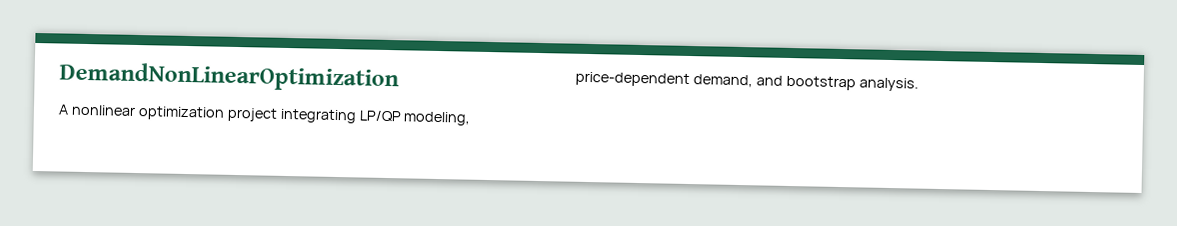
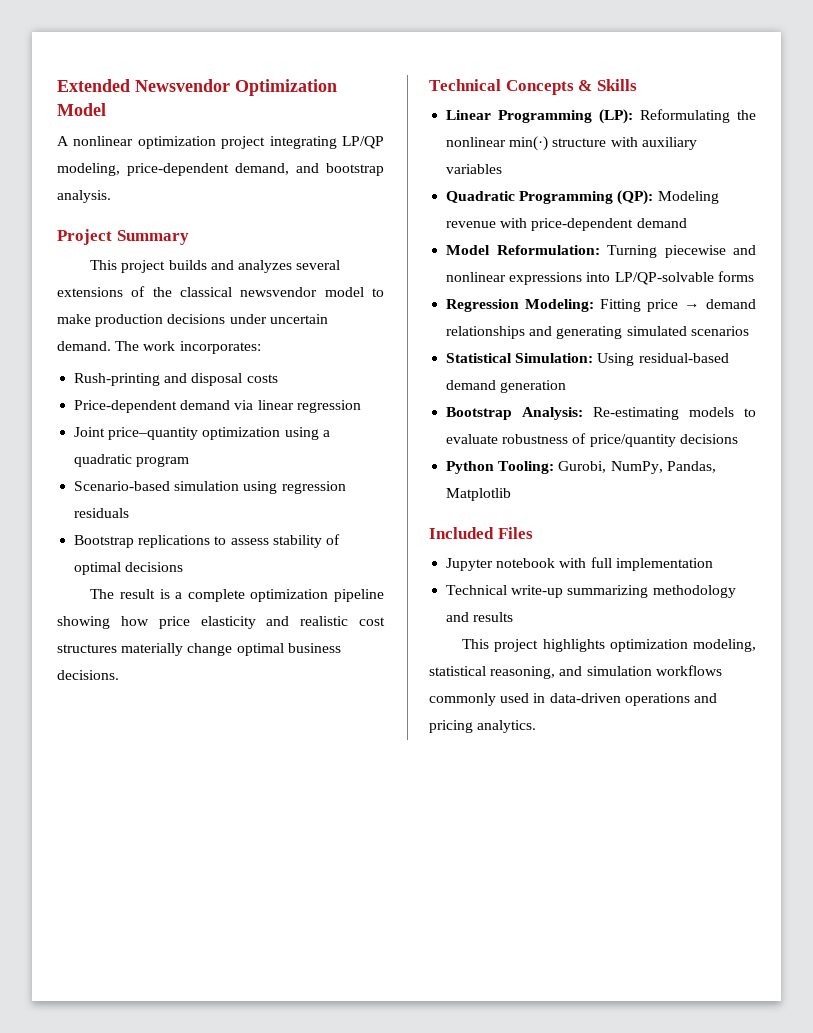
[59,61,399,93] DemandNonLinearOptimization -> [57,79,337,96] [57,103,106,116] Extended Newsvendor Optimization Model
(919, 84) none -> [57,229,189,245] [90,260,341,273] [57,286,384,297] [57,314,328,327] [57,341,261,354] [74,373,278,386] [74,400,361,413] [74,427,330,440] [74,454,190,467] [74,481,346,494] [74,508,130,518] [74,534,340,548] [74,562,184,575] [90,589,384,602] [57,616,385,629] [57,643,341,656] [57,670,119,680] [429,79,637,95] [446,109,756,124] [446,136,697,151] [446,164,503,174] [446,190,719,205] [446,218,687,231] [446,245,756,258] [446,271,754,285] [446,299,756,312] [446,326,749,339] [446,353,729,366] [446,380,567,393] [446,407,756,420] [446,433,738,447] [446,461,716,474] [446,488,512,501] [429,527,533,539] [446,557,713,571] [446,585,736,598] [446,612,514,622] [462,639,756,652] [429,665,722,679] [429,693,717,706] [429,720,537,733] // Project Summary // This project builds and analyzes several extensions of the classical newsvendor model to make production decisions under uncertain demand. The work incorporates: // Rush-printing and disposal costs // Price-dependent demand via linear regression // Joint price–quantity optimization using a quadratic program // Scenario-based simulation using regression residuals // Bootstrap replications to assess stability of optimal decisions // The result is a complete optimization pipeline showing how price elasticity and realistic cost structures materially change optimal business decisions. // Technical Concepts & Skills // Linear Programming (LP): Reformulating the nonlinear min(·) structure with auxiliary variables // Quadratic Programming (QP): Modeling revenue with price-dependent demand // Model Reformulation: Turning piecewise and nonlinear expressions into LP/QP-solvable forms // Regression Modeling: Fitting price → demand relationships and generating simulated scenarios // Statistical Simulation: Using residual-based demand generation // Bootstrap Analysis: Re-estimating models to evaluate robustness of price/quantity decisions // Python Tooling: Gurobi, NumPy, Pandas, Matplotlib // Included Files // Jupyter notebook with full implementation // Technical write-up summarizing methodology and results // This project highlights optimization modeling, statistical reasoning, and simulation workflows commonly used in data-driven operations and pricing analytics.

